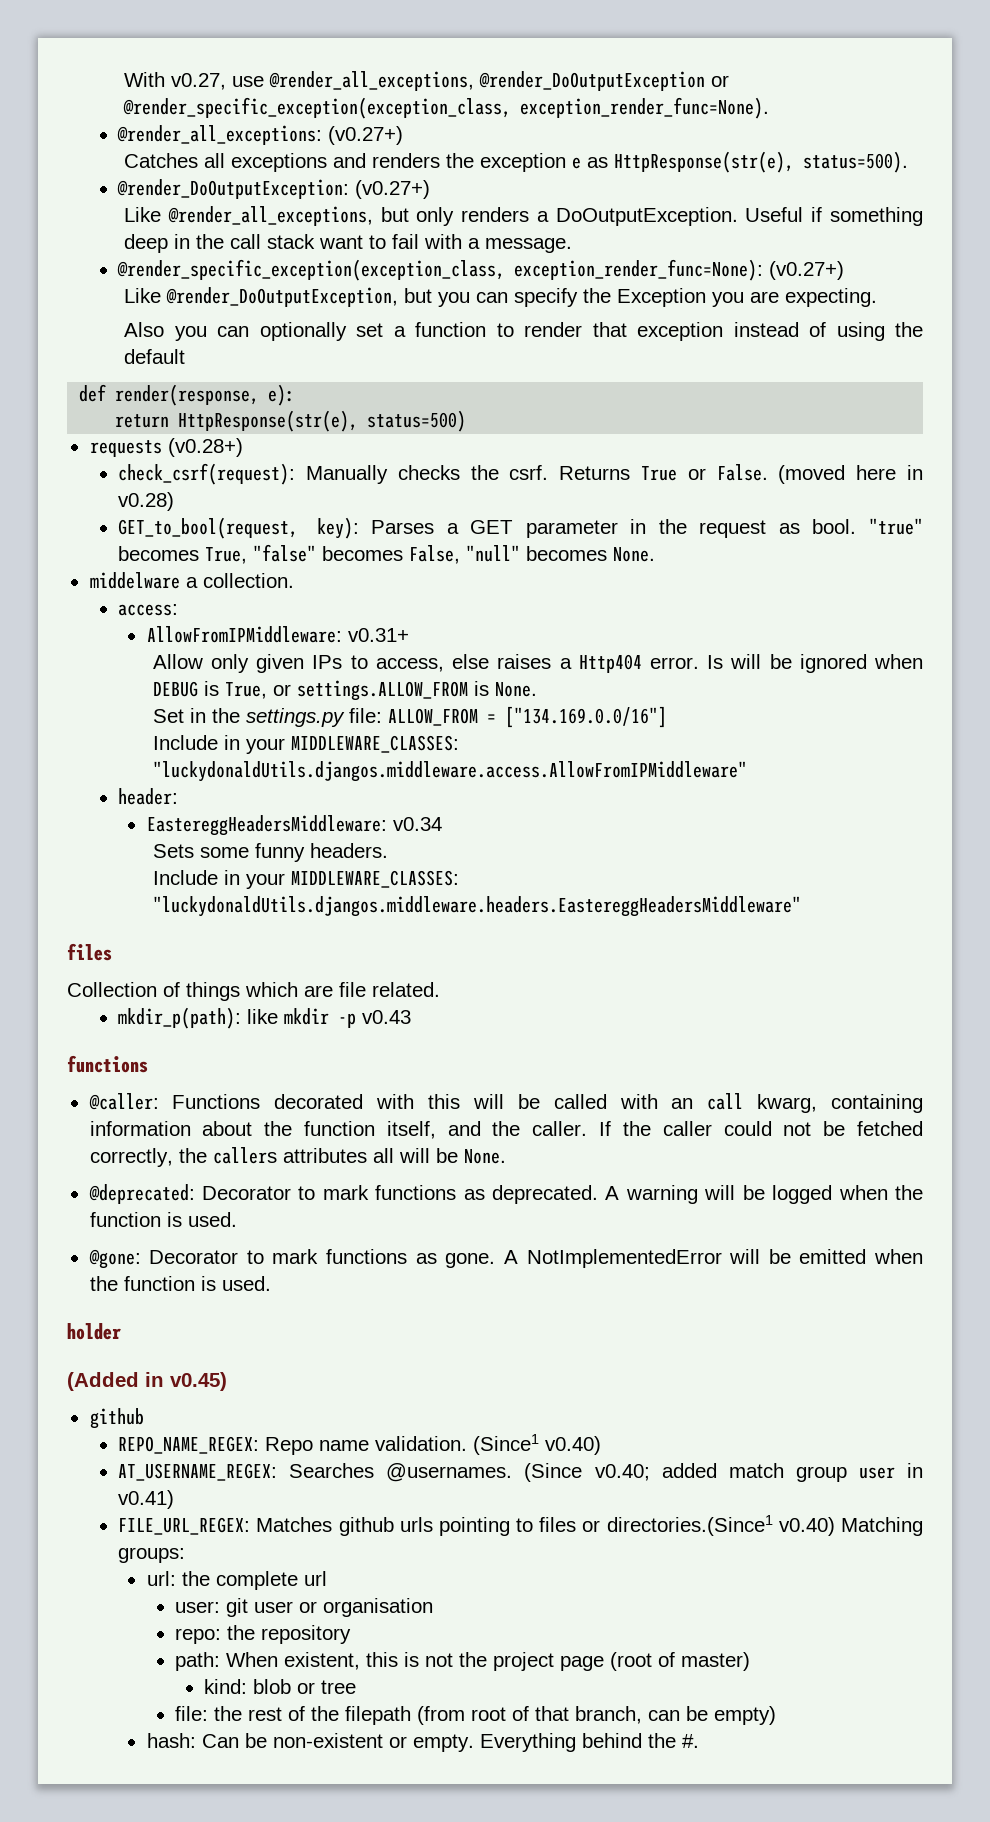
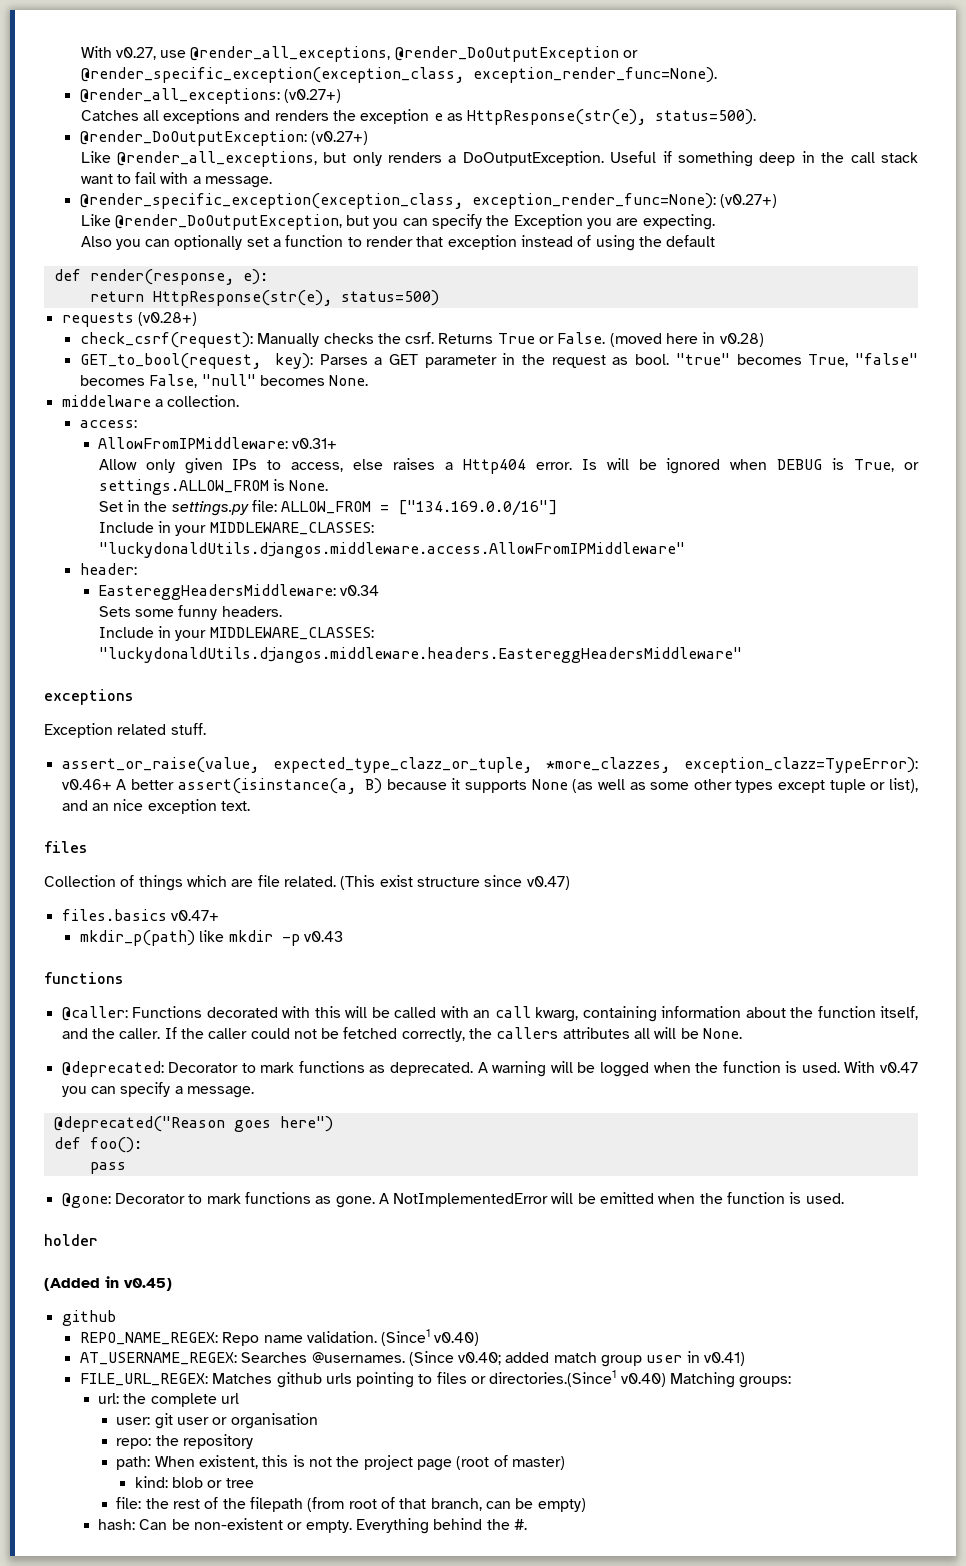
(801, 906) none -> [44,689,134,705] [44,723,206,738] [61,757,918,773] [61,778,919,794] [61,799,250,814] // exceptions // Exception related stuff. // assert_or_raise(value, expected_type_clazz_or_tuple, *more_clazzes, exception_clazz=TypeError): v0.46+ A better assert(isinstance(a, B) because it supports None (as well as some other types except tuple or list), and an nice exception text.
[118,1007,242,1029] // mkdir_p(path): -> [340,875,570,890] [61,909,219,921] [79,930,195,946] (This exist structure since v0.47) // files.basics v0.47+ // mkdir_p(path)
(237, 1219) none -> [844,1061,919,1073] [61,1082,254,1098] [53,1116,333,1132] [53,1137,142,1153] [89,1162,126,1174] With v0.47 you can specify a message. // @deprecated("Reason goes here") // def foo(): // pass

